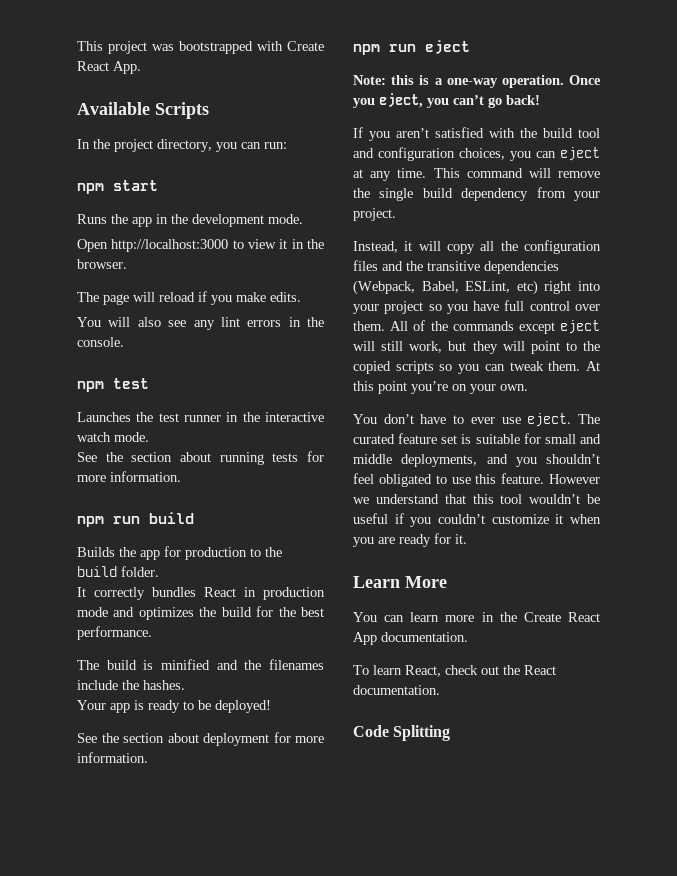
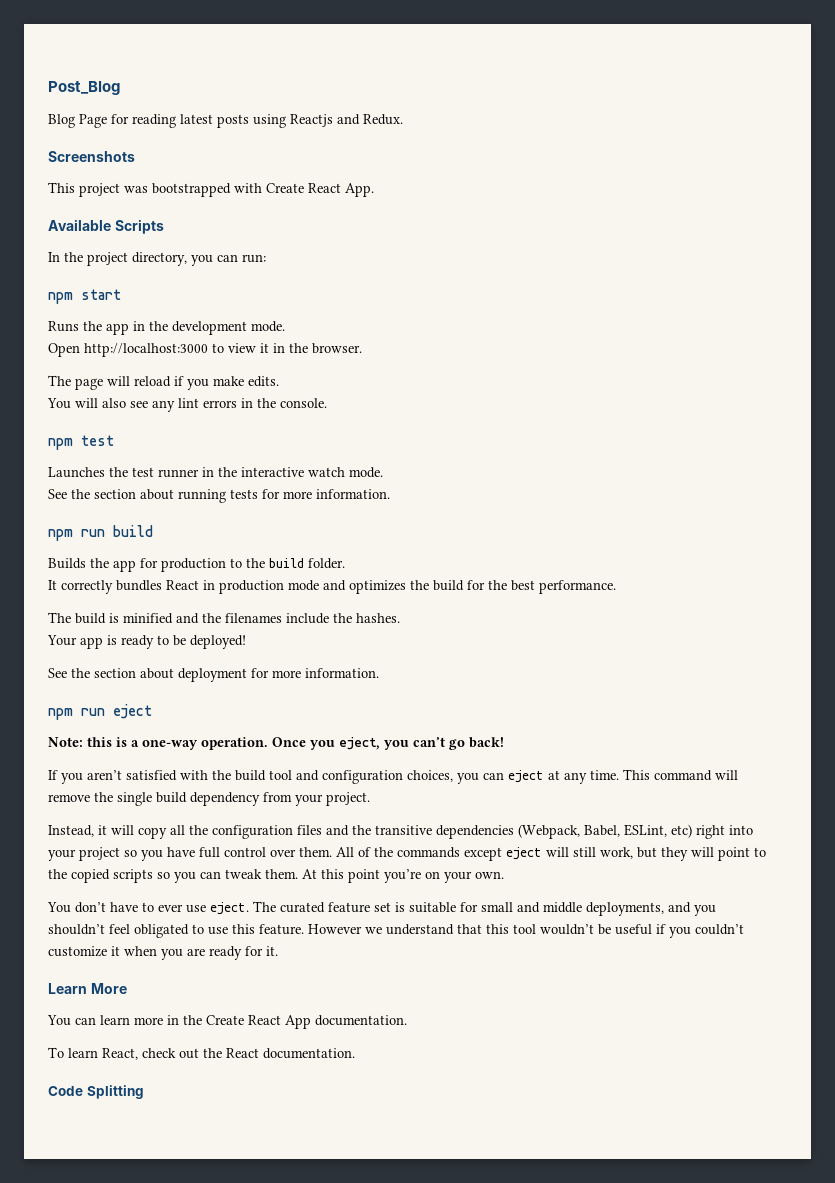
(77, 46) none -> [48,81,120,95] [48,114,403,128] [48,151,135,162] Post_Blog // Blog Page for reading latest posts using Reactjs and Redux. // Screenshots //

